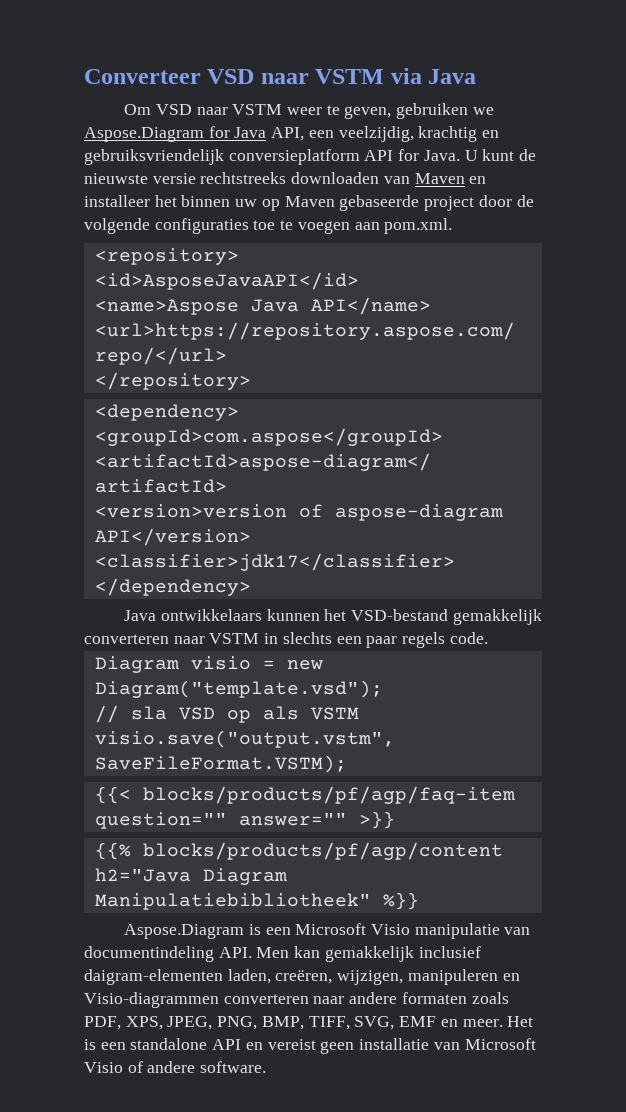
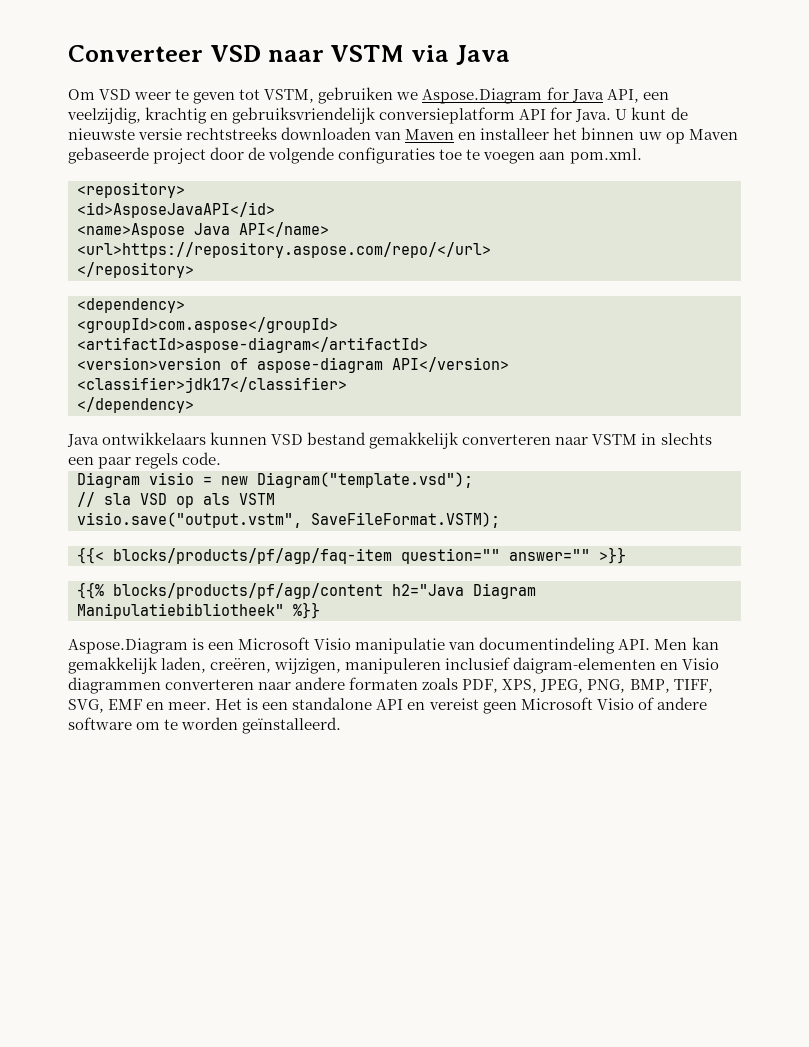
[196,104,392,119] naar VSTM weer te geven, -> [134,89,315,104] weer te geven tot VSTM,
[324,609,448,621] het VSD-bestand -> [271,432,367,445] VSD bestand
[418,946,481,958] [84,969,223,985] inclusief daigram-elementen -> (158, 665) none
[502,973,520,981] [84,992,219,1008] en Visio-diagrammen -> [445,657,720,674] [68,677,161,694] inclusief daigram-elementen en Visio diagrammen
[359,1038,460,1050] installatie van -> (517, 708) none
[200,1061,267,1073] software. -> [68,717,342,734] software om te worden geïnstalleerd.

